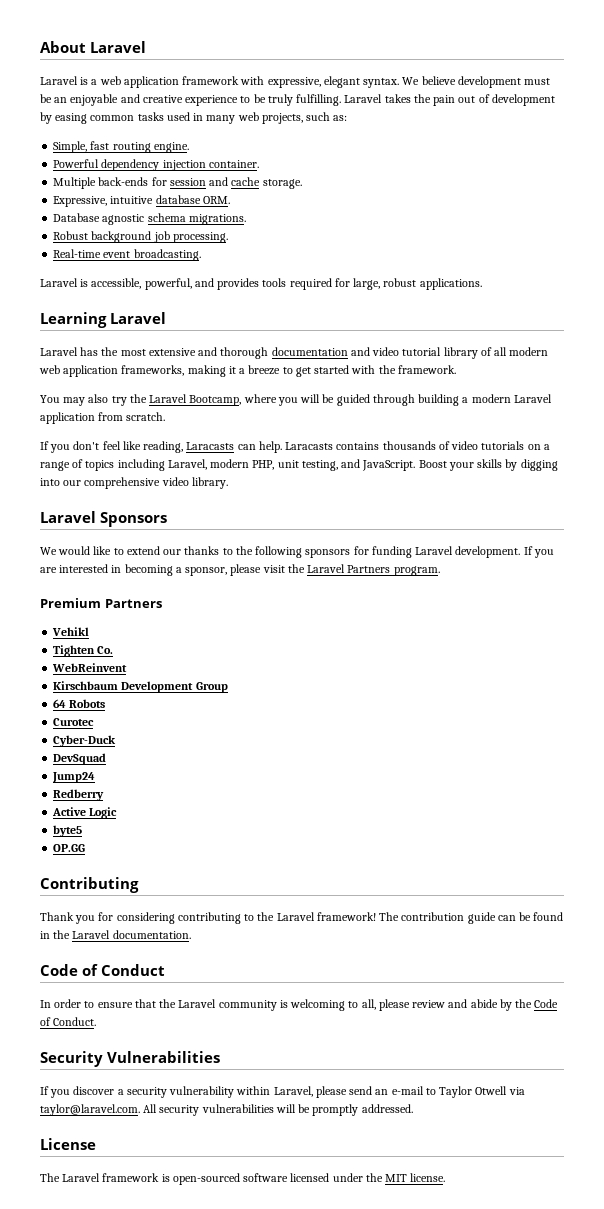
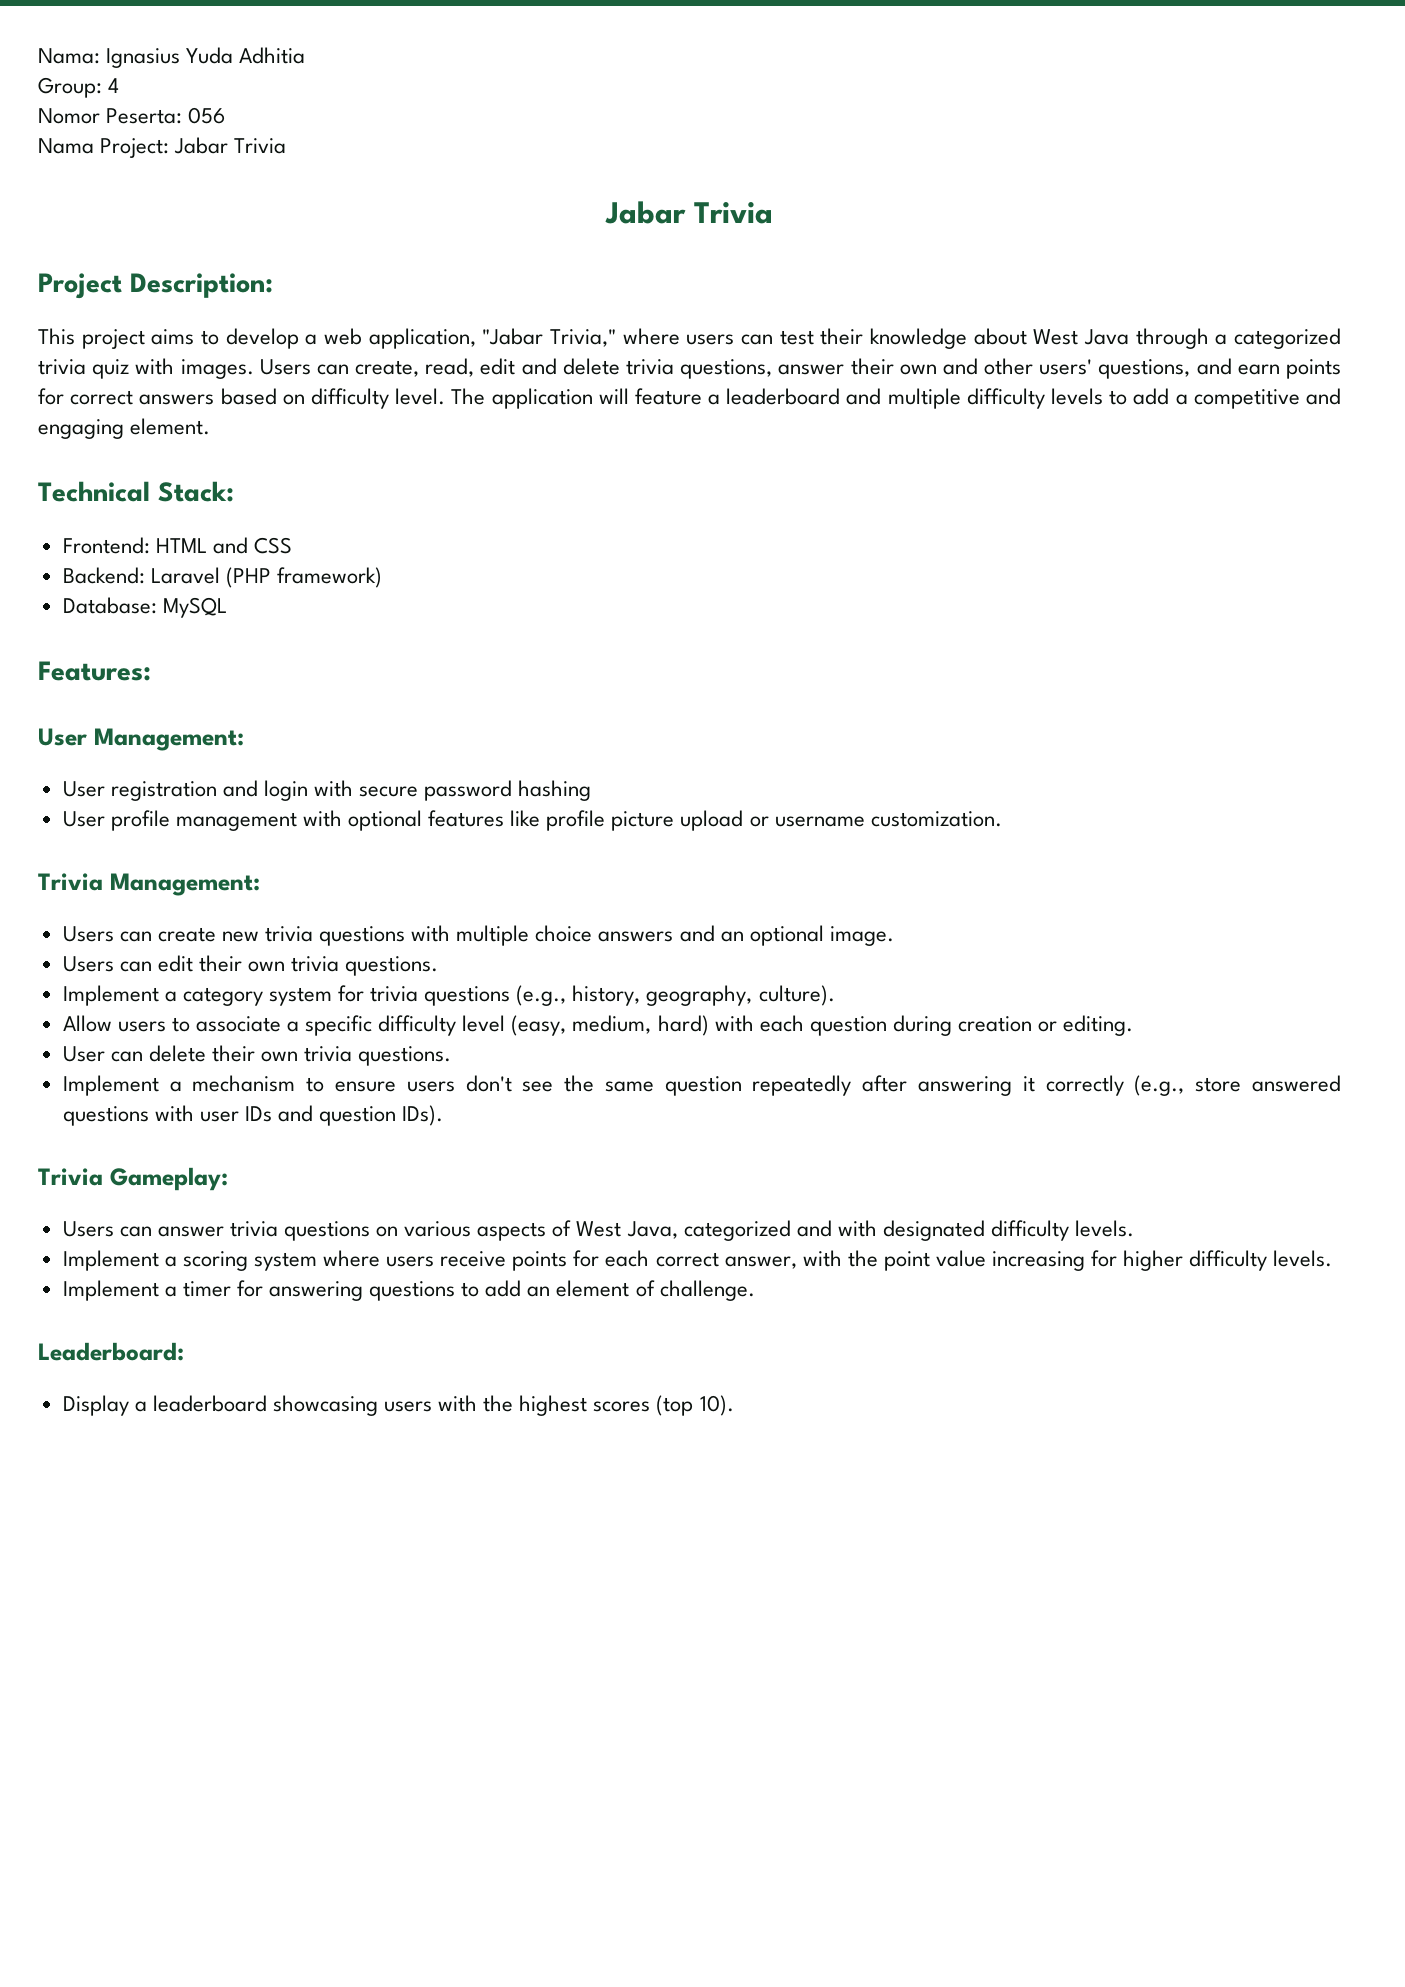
[40,41,146,53] [40,76,551,88] [40,94,555,106] [40,112,348,124] [53,141,189,153] [53,159,259,171] [53,177,302,189] [53,195,230,207] [53,213,246,225] [53,231,228,243] [53,249,201,261] [40,278,482,290] [40,312,166,328] [40,347,549,359] [39,365,456,377] [40,394,552,406] [40,412,166,424] [40,441,550,453] [40,459,558,471] [40,477,228,489] [40,511,167,527] [40,546,554,558] [40,564,440,576] [40,598,162,608] [52,627,90,636] [53,645,114,657] [52,663,128,672] [53,681,228,693] [53,699,106,708] [53,718,95,726] [53,735,117,747] [53,753,107,765] [52,772,96,783] [53,789,105,801] [52,807,118,819] [53,825,83,837] [53,844,86,852] [40,877,139,893] [40,912,564,924] [40,930,191,939] [40,964,165,976] [40,999,559,1011] [40,1017,97,1026] [40,1051,220,1067] [40,1086,525,1098] [40,1104,413,1116] [40,1138,96,1150] [40,1173,446,1185] About Laravel // Laravel is a web application framework with expressive, elegant syntax. We believe development must be an enjoyable and creative experience to be truly fulfilling. Laravel takes the pain out of development by easing common tasks used in many web projects, such as: // Simple, fast routing engine. // Powerful dependency injection container. // Multiple back-ends for session and cache storage. // Expressive, intuitive database ORM. // Database agnostic schema migrations. // Robust background job processing. // Real-time event broadcasting. // Laravel is accessible, powerful, and provides tools required for large, robust applications. // Learning Laravel // Laravel has the most extensive and thorough documentation and video tutorial library of all modern web application frameworks, making it a breeze to get started with the framework. // You may also try the Laravel Bootcamp, where you will be guided through building a modern Laravel application from scratch. // If you don't feel like reading, Laracasts can help. Laracasts contains thousands of video tutorials on a range of topics including Laravel, modern PHP, unit testing, and JavaScript. Boost your skills by digging into our comprehensive video library. // Laravel Sponsors // We would like to extend our thanks to the following sponsors for funding Laravel development. If you are interested in becoming a sponsor, please visit the Laravel Partners program. // Premium Partners // Vehikl // Tighten Co. // WebReinvent // Kirschbaum Development Group // 64 Robots // Curotec // Cyber-Duck // DevSquad // Jump24 // Redberry // Active Logic // byte5 // OP.GG // Contributing // Thank you for considering contributing to the Laravel framework! The contribution guide can be found in the Laravel documentation. // Code of Conduct // In order to ensure that the Laravel community is welcoming to all, please review and abide by the Code of Conduct. // Security Vulnerabilities // If you discover a security vulnerability within Laravel, please send an e-mail to Taylor Otwell via taylor@laravel.com. All security vulnerabilities will be promptly addressed. // License // The Laravel framework is open-sourced software licensed under the MIT license. -> [38,47,306,68] [38,77,120,98] [38,107,226,124] [38,137,287,158] [605,201,773,224] [38,273,273,299] [38,328,1341,349] [38,358,1341,379] [38,388,1341,409] [38,418,211,439] [38,481,234,502] [62,537,292,554] [62,567,382,588] [62,597,227,618] [38,661,151,681] [38,728,244,751] [62,780,592,801] [62,810,1002,831] [38,873,260,896] [62,925,894,946] [62,955,439,976] [62,985,835,1006] [62,1015,1134,1036] [62,1045,452,1066] [62,1075,1341,1096] [62,1105,444,1126] [38,1167,228,1191] [62,1220,1134,1241] [62,1250,1333,1271] [62,1280,755,1301] [38,1342,184,1361] [62,1395,734,1416] Nama: Ignasius Yuda Adhitia // Group: 4 // Nomor Peserta: 056 // Nama Project: Jabar Trivia // Jabar Trivia // Project Description: // This project aims to develop a web application, "Jabar Trivia," where users can test their knowledge about West Java through a categorized trivia quiz with images. Users can create, read, edit and delete trivia questions, answer their own and other users' questions, and earn points for correct answers based on difficulty level. The application will feature a leaderboard and multiple difficulty levels to add a competitive and engaging element. // Technical Stack: // Frontend: HTML and CSS // Backend: Laravel (PHP framework) // Database: MySQL // Features: // User Management: // User registration and login with secure password hashing // User profile management with optional features like profile picture upload or username customization. // Trivia Management: // Users can create new trivia questions with multiple choice answers and an optional image. // Users can edit their own trivia questions. // Implement a category system for trivia questions (e.g., history, geography, culture). // Allow users to associate a specific difficulty level (easy, medium, hard) with each question during creation or editing. // User can delete their own trivia questions. // Implement a mechanism to ensure users don't see the same question repeatedly after answering it correctly (e.g., store answered questions with user IDs and question IDs). // Trivia Gameplay: // Users can answer trivia questions on various aspects of West Java, categorized and with designated difficulty levels. // Implement a scoring system where users receive points for each correct answer, with the point value increasing for higher difficulty levels. // Implement a timer for answering questions to add an element of challenge. // Leaderboard: // Display a leaderboard showcasing users with the highest scores (top 10).

